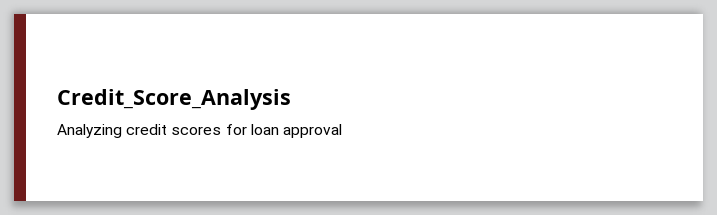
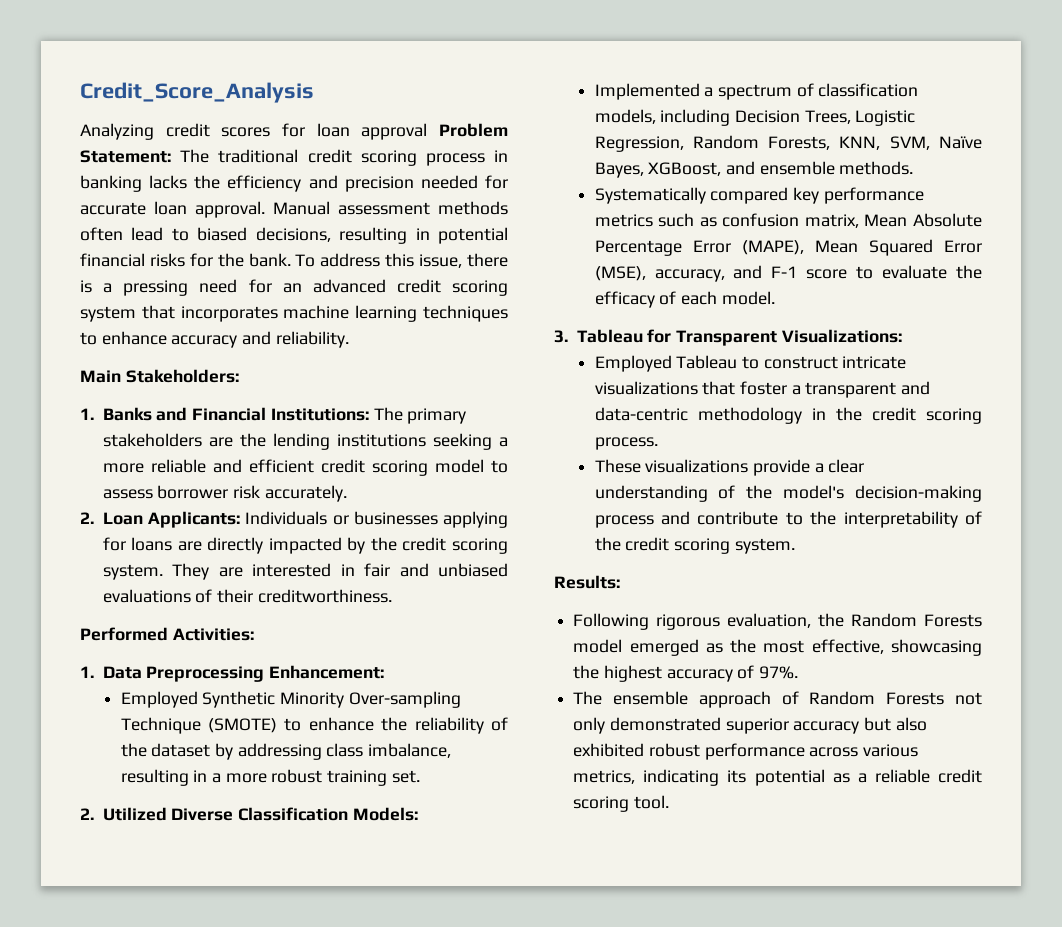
(342, 131) none -> [439,123,508,137] [80,149,509,166] [80,175,509,192] [80,201,508,218] [80,227,509,244] [80,253,509,268] [80,279,508,296] [80,305,508,322] [80,331,349,348] [80,369,239,383] [80,407,467,424] [102,433,508,450] [102,459,508,476] [102,485,347,502] [80,511,508,528] [102,537,508,554] [102,563,509,580] [102,589,392,603] [80,627,254,641] [80,665,385,682] [120,691,461,708] [120,717,509,734] [120,743,452,760] [120,769,420,786] [80,807,418,821] [594,83,919,100] [594,109,916,126] [594,135,982,152] [594,161,914,178] [594,187,924,204] [594,213,982,228] [594,239,982,256] [594,265,982,282] [594,291,775,308] [554,329,902,346] [594,355,907,372] [594,381,931,398] [594,407,982,424] [594,437,658,450] [594,459,865,476] [594,485,982,502] [594,511,982,528] [594,537,795,554] [554,575,620,589] [573,613,982,630] [573,639,983,656] [573,665,799,682] [573,691,983,708] [573,717,927,734] [573,743,919,760] [573,769,982,786] [573,795,669,812] Problem Statement: The traditional credit scoring process in banking lacks the efficiency and precision needed for accurate loan approval. Manual assessment methods often lead to biased decisions, resulting in potential financial risks for the bank. To address this issue, there is a pressing need for an advanced credit scoring system that incorporates machine learning techniques to enhance accuracy and reliability. // Main Stakeholders: // 1. Banks and Financial Institutions: The primary stakeholders are the lending institutions seeking a more reliable and efficient credit scoring model to assess borrower risk accurately. // 2. Loan Applicants: Individuals or businesses applying for loans are directly impacted by the credit scoring system. They are interested in fair and unbiased evaluations of their creditworthiness. // Performed Activities: // 1. Data Preprocessing Enhancement: // Employed Synthetic Minority Over-sampling Technique (SMOTE) to enhance the reliability of the dataset by addressing class imbalance, resulting in a more robust training set. // 2. Utilized Diverse Classification Models: // Implemented a spectrum of classification models, including Decision Trees, Logistic Regression, Random Forests, KNN, SVM, Naïve Bayes, XGBoost, and ensemble methods. // Systematically compared key performance metrics such as confusion matrix, Mean Absolute Percentage Error (MAPE), Mean Squared Error (MSE), accuracy, and F-1 score to evaluate the efficacy of each model. // 3. Tableau for Transparent Visualizations: // Employed Tableau to construct intricate visualizations that foster a transparent and data-centric methodology in the credit scoring process. // These visualizations provide a clear understanding of the model's decision-making process and contribute to the interpretability of the credit scoring system. // Results: // Following rigorous evaluation, the Random Forests model emerged as the most effective, showcasing the highest accuracy of 97%. // The ensemble approach of Random Forests not only demonstrated superior accuracy but also exhibited robust performance across various metrics, indicating its potential as a reliable credit scoring tool.

